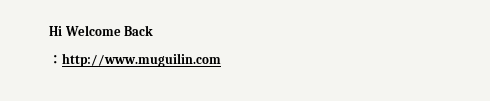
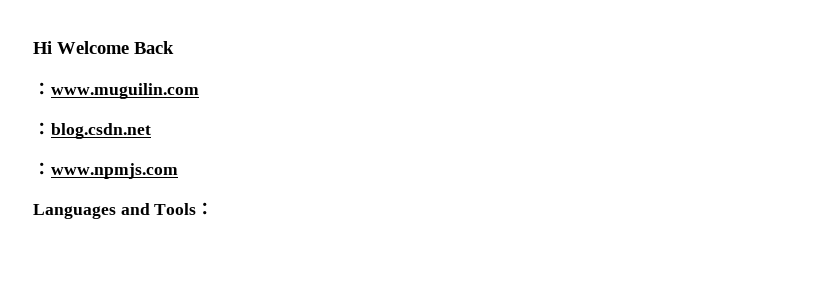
[62,53,221,67] http://www.muguilin.com -> [51,83,199,99] [33,122,151,139] [33,162,178,179] [33,202,215,219] www.muguilin.com // ：blog.csdn.net // ：www.npmjs.com // Languages and Tools：

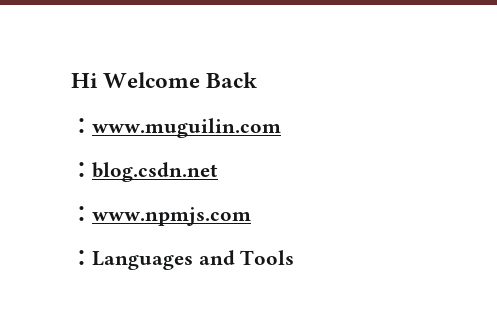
(178, 171) none -> [71,250,92,265] ：
[196,202,215,215] ： -> (295, 257) none

